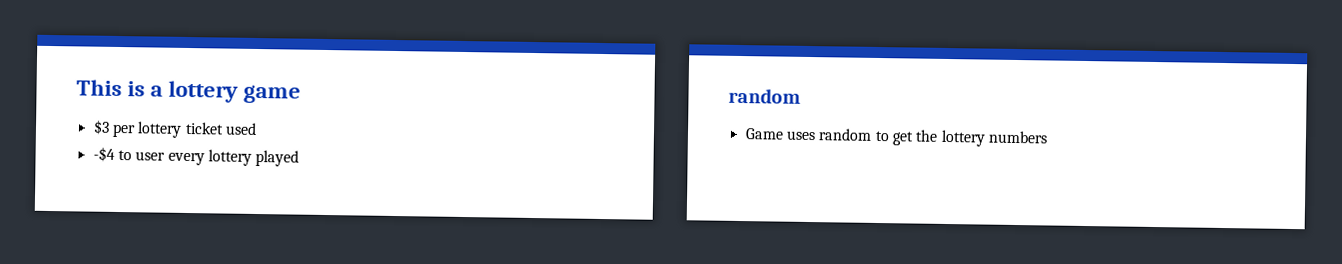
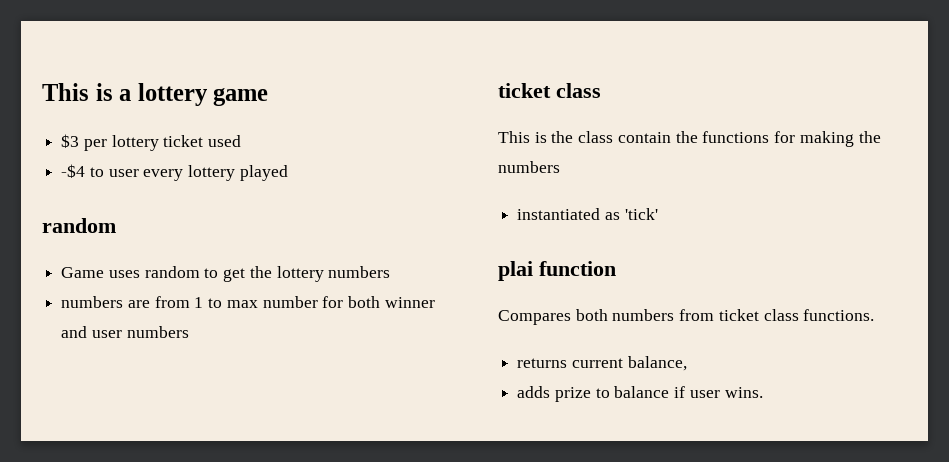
(1048, 137) none -> [61,296,435,308] [61,326,189,338] [498,83,601,98] [498,131,881,147] [498,161,560,173] [517,208,658,220] [498,261,616,281] [498,309,875,325] [517,356,687,371] [517,386,763,402] // numbers are from 1 to max number for both winner and user numbers // ticket class // This is the class contain the functions for making the numbers // instantiated as 'tick' // plai function // Compares both numbers from ticket class functions. // returns current balance, // adds prize to balance if user wins.

